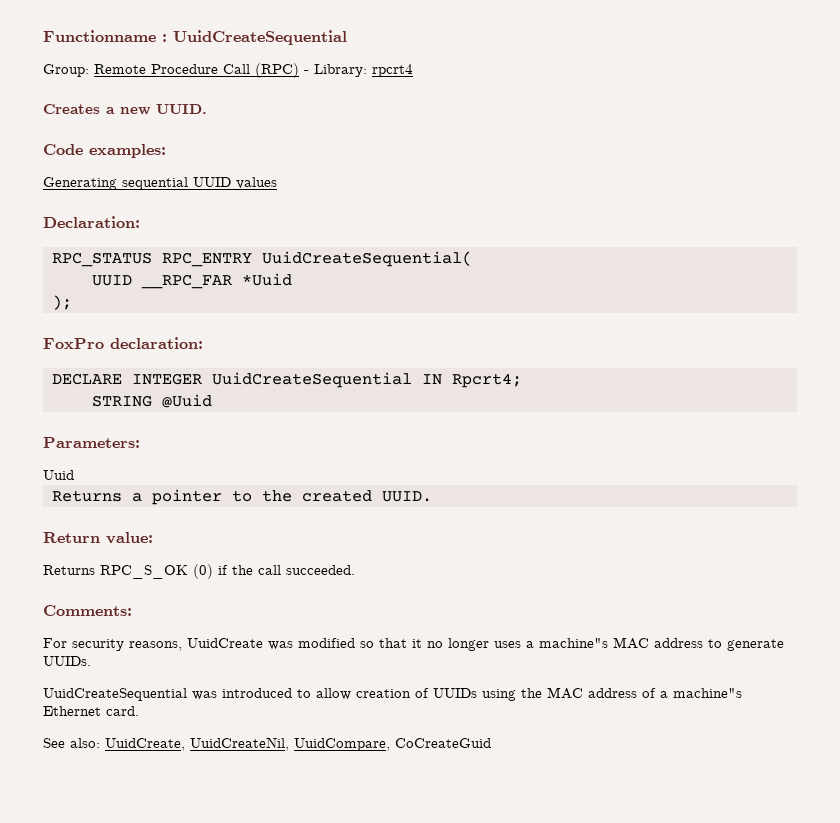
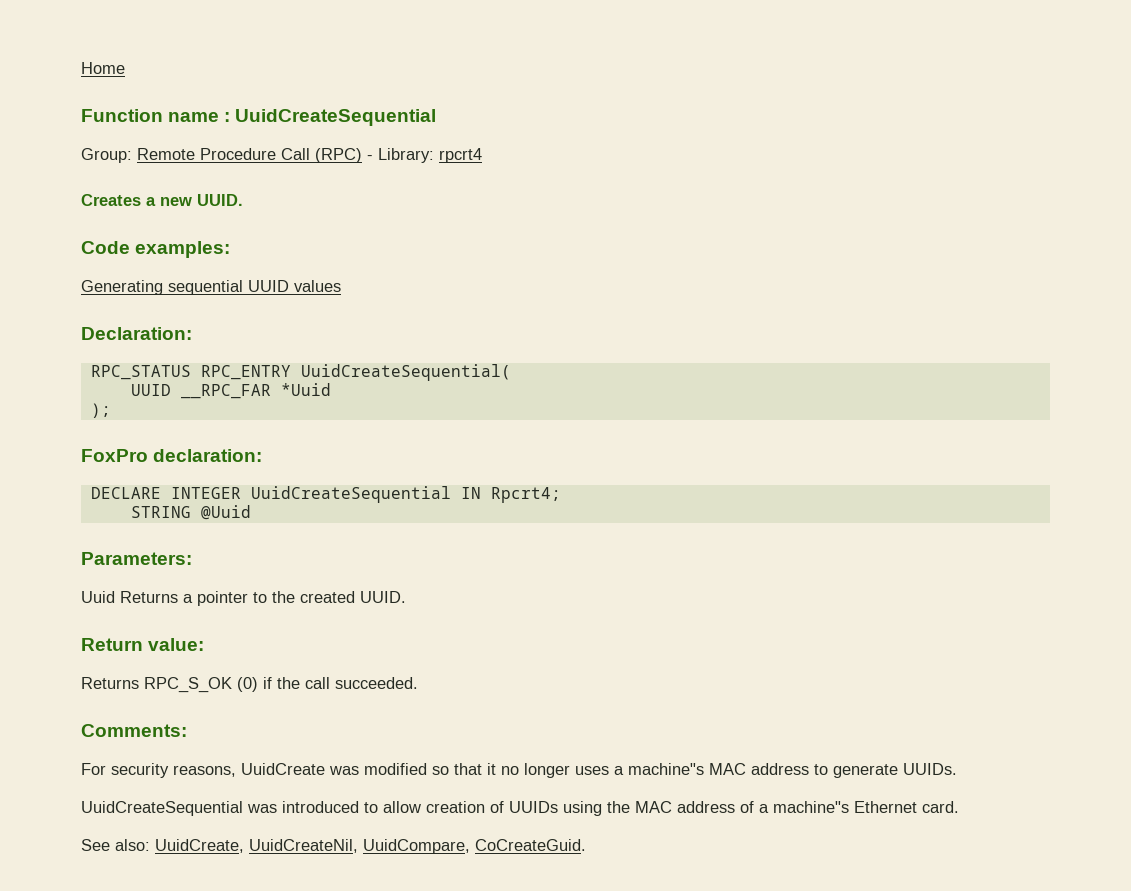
[43,30,156,42] Functionname -> [81,62,125,74] [81,109,220,122] Home // Function name
(74, 475) // -> (115, 597) none
[395,738,491,748] CoCreateGuid -> [475,839,586,851] CoCreateGuid.

